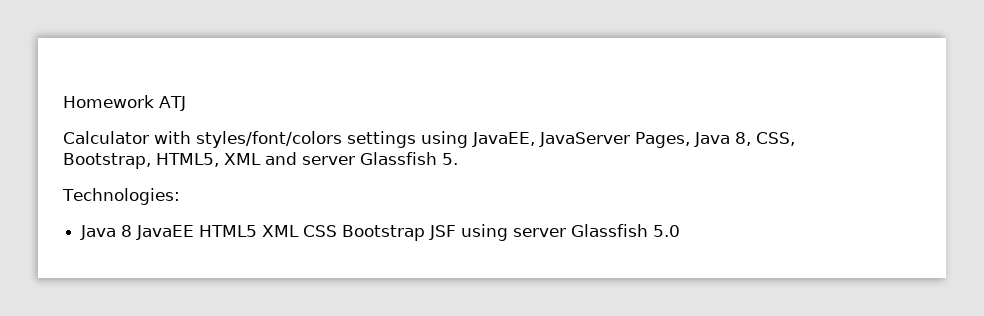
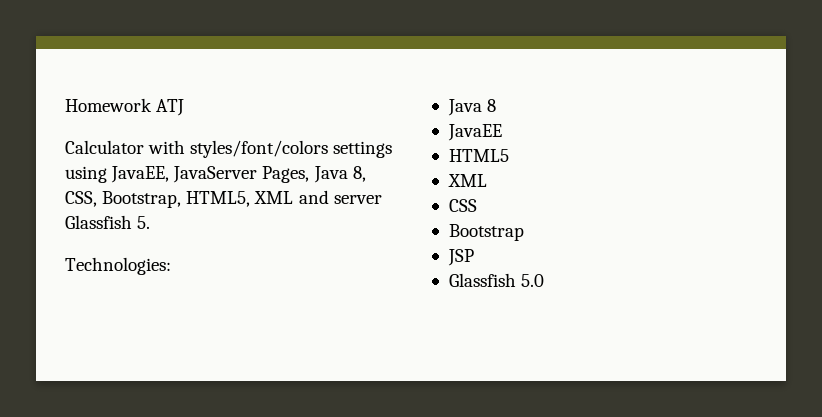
(133, 231) none -> (497, 105) //
(195, 232) none -> (502, 132) //
[262,225,300,237] XML -> [447,174,487,187] // XML //
(338, 231) none -> (477, 205) //
[429,224,567,241] JSF using server -> [447,249,474,266] // JSP //

